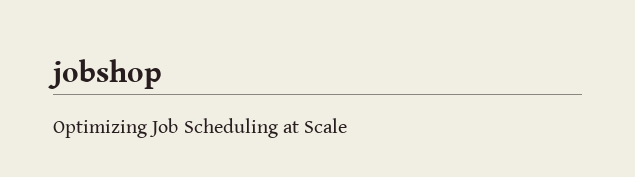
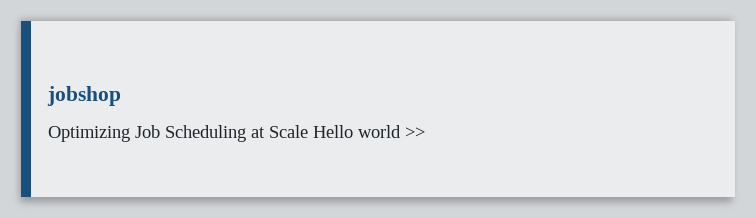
(348, 125) none -> [313,125,425,138] Hello world >>

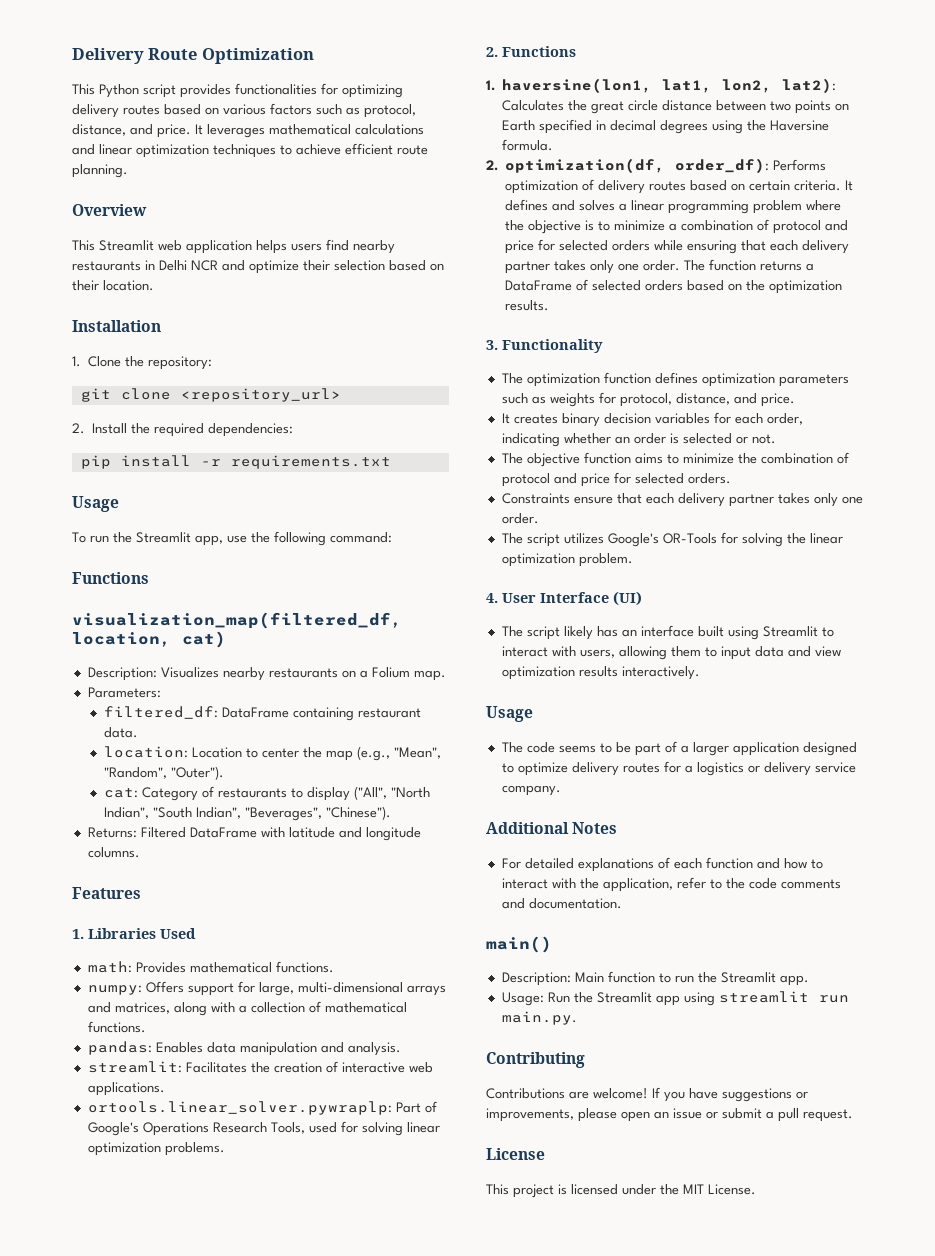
[47,86,121,106] [48,125,425,142] jobshop // Optimizing Job Scheduling at Scale Hello world >> -> [72,48,314,64] [72,83,403,98] [72,103,416,118] [72,124,424,138] [72,143,428,158] [72,164,128,178] [72,204,147,216] [72,239,395,254] [72,260,444,274] [72,280,154,291] [72,320,161,332] [72,356,213,370] [80,388,341,402] [72,423,294,437] [80,455,391,469] [72,496,119,512] [72,531,392,546] [72,572,149,584] [72,612,402,629] [72,631,226,648] [87,667,446,681] [87,687,161,698] [103,706,421,721] [103,727,138,738] [103,746,441,761] [103,766,224,780] [103,786,430,801] [103,806,391,821] [87,827,421,841] [87,847,140,858] [72,887,141,899] [72,928,196,939] [87,961,334,973] [87,981,446,996] [87,1001,407,1016] [87,1021,146,1033] [87,1041,401,1056] [87,1061,433,1073] [87,1082,165,1096] [87,1101,437,1115] [87,1121,440,1136] [87,1142,225,1156] [486,46,576,57] [486,78,837,93] [502,100,850,114] [502,119,830,134] [502,139,554,151] [486,158,827,173] [505,179,854,194] [505,199,842,214] [505,219,849,234] [505,239,850,254] [505,259,815,274] [505,279,843,294] [505,300,550,311] [486,339,603,353] [501,372,849,387] [501,392,795,407] [501,412,803,427] [501,433,776,447] [501,452,849,467] [501,472,731,487] [501,493,863,507] [501,513,539,524] [501,532,843,547] [501,553,633,567] [486,591,642,606] [501,625,834,640] [501,646,841,660] [501,666,700,680] [486,706,533,722] [501,741,857,756] [501,761,856,776] [501,785,561,796] [486,822,618,834] [501,857,823,872] [501,877,841,892] [501,898,622,909] [486,936,552,953] [501,971,809,986] [501,991,849,1006] [501,1011,577,1025] [486,1052,585,1068] [486,1087,808,1102] [486,1108,853,1122] [486,1148,545,1160] [486,1184,756,1198] Delivery Route Optimization // This Python script provides functionalities for optimizing delivery routes based on various factors such as protocol, distance, and price. It leverages mathematical calculations and linear optimization techniques to achieve efficient route planning. // Overview // This Streamlit web application helps users find nearby restaurants in Delhi NCR and optimize their selection based on their location. // Installation // 1. Clone the repository: // git clone <repository_url> // 2. Install the required dependencies: // pip install -r requirements.txt // Usage // To run the Streamlit app, use the following command: // Functions // visualization_map(filtered_df, location, cat) // Description: Visualizes nearby restaurants on a Folium map. // Parameters: // filtered_df: DataFrame containing restaurant data. // location: Location to center the map (e.g., "Mean", "Random", "Outer"). // cat: Category of restaurants to display ("All", "North Indian", "South Indian", "Beverages", "Chinese"). // Returns: Filtered DataFrame with latitude and longitude columns. // Features // 1. Libraries Used // math: Provides mathematical functions. // numpy: Offers support for large, multi-dimensional arrays and matrices, along with a collection of mathematical functions. // pandas: Enables data manipulation and analysis. // streamlit: Facilitates the creation of interactive web applications. // ortools.linear_solver.pywraplp: Part of Google's Operations Research Tools, used for solving linear optimization problems. // 2. Functions // 1. haversine(lon1, lat1, lon2, lat2): Calculates the great circle distance between two points on Earth specified in decimal degrees using the Haversine formula. // 2. optimization(df, order_df): Performs optimization of delivery routes based on certain criteria. It defines and solves a linear programming problem where the objective is to minimize a combination of protocol and price for selected orders while ensuring that each delivery partner takes only one order. The function returns a DataFrame of selected orders based on the optimization results. // 3. Functionality // The optimization function defines optimization parameters such as weights for protocol, distance, and price. // It creates binary decision variables for each order, indicating whether an order is selected or not. // The objective function aims to minimize the combination of protocol and price for selected orders. // Constraints ensure that each delivery partner takes only one order. // The script utilizes Google's OR-Tools for solving the linear optimization problem. // 4. User Interface (UI) // The script likely has an interface built using Streamlit to interact with users, allowing them to input data and view optimization results interactively. // Usage // The code seems to be part of a larger application designed to optimize delivery routes for a logistics or delivery service company. // Additional Notes // For detailed explanations of each function and how to interact with the application, refer to the code comments and documentation. // main() // Description: Main function to run the Streamlit app. // Usage: Run the Streamlit app using streamlit run main.py. // Contributing // Contributions are welcome! If you have suggestions or improvements, please open an issue or submit a pull request. // License // This project is licensed under the MIT License.

